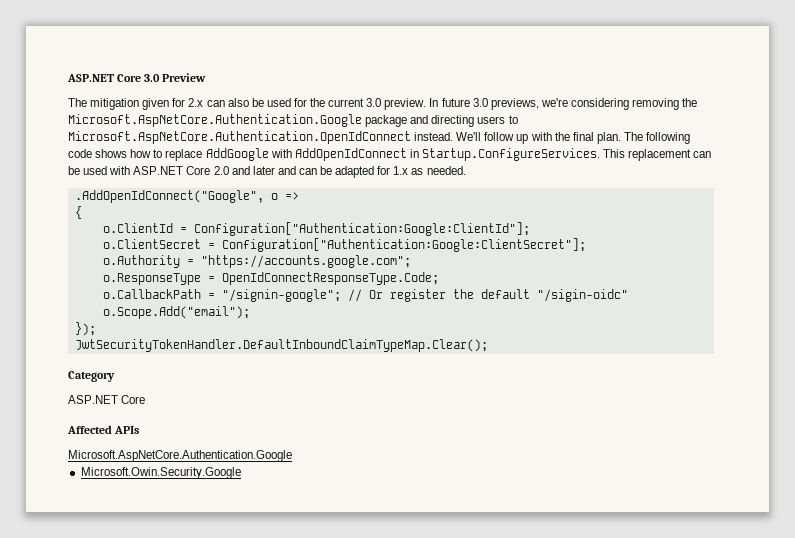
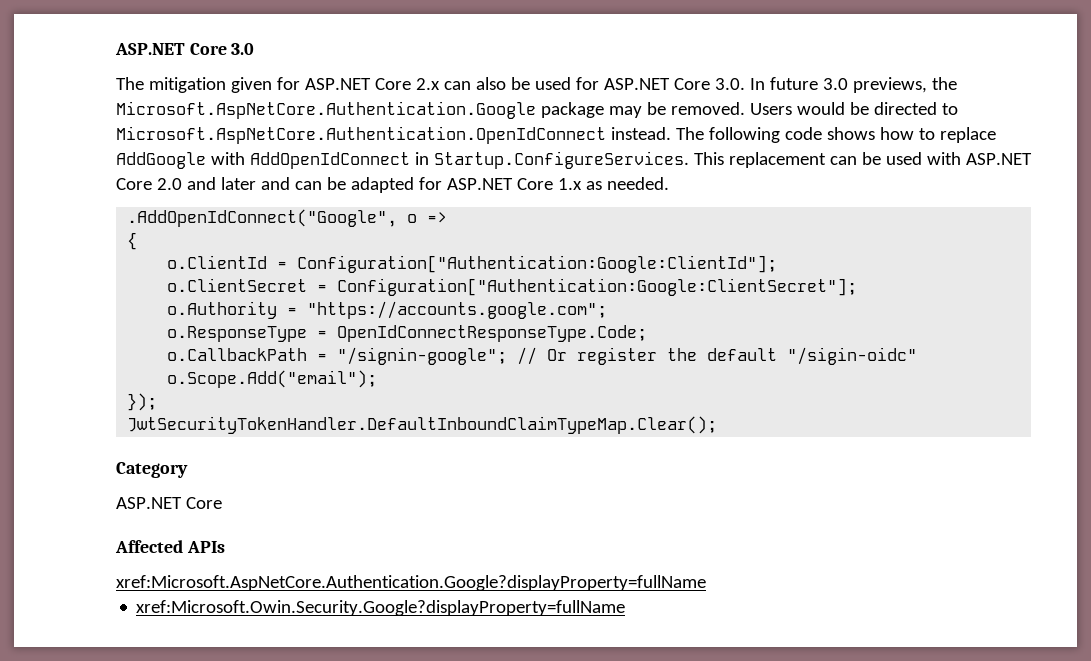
[162,73,207,82] Preview -> (255, 49) none
(186, 102) none -> [304,78,411,90] ASP.NET Core
[310,98,698,110] [68,114,518,127] [68,131,621,144] the current 3.0 preview. In future 3.0 previews, we're considering removing the Microsoft.AspNetCore.Authentication.Google package and directing users to Microsoft.AspNetCore.Authentication.OpenIdConnect instead. We'll follow up with the final plan. -> [603,77,957,93] [116,101,958,119] [116,126,671,144] ASP.NET Core 3.0. In future 3.0 previews, the Microsoft.AspNetCore.Authentication.Google package may be removed. Users would be directed to Microsoft.AspNetCore.Authentication.OpenIdConnect instead.
(391, 170) none -> [446,178,553,190] ASP.NET Core
[68,450,292,462] [80,467,241,479] Microsoft.AspNetCore.Authentication.Google // Microsoft.Owin.Security.Google -> [116,575,706,591] [136,600,626,616] xref:Microsoft.AspNetCore.Authentication.Google?displayProperty=fullName // xref:Microsoft.Owin.Security.Google?displayProperty=fullName

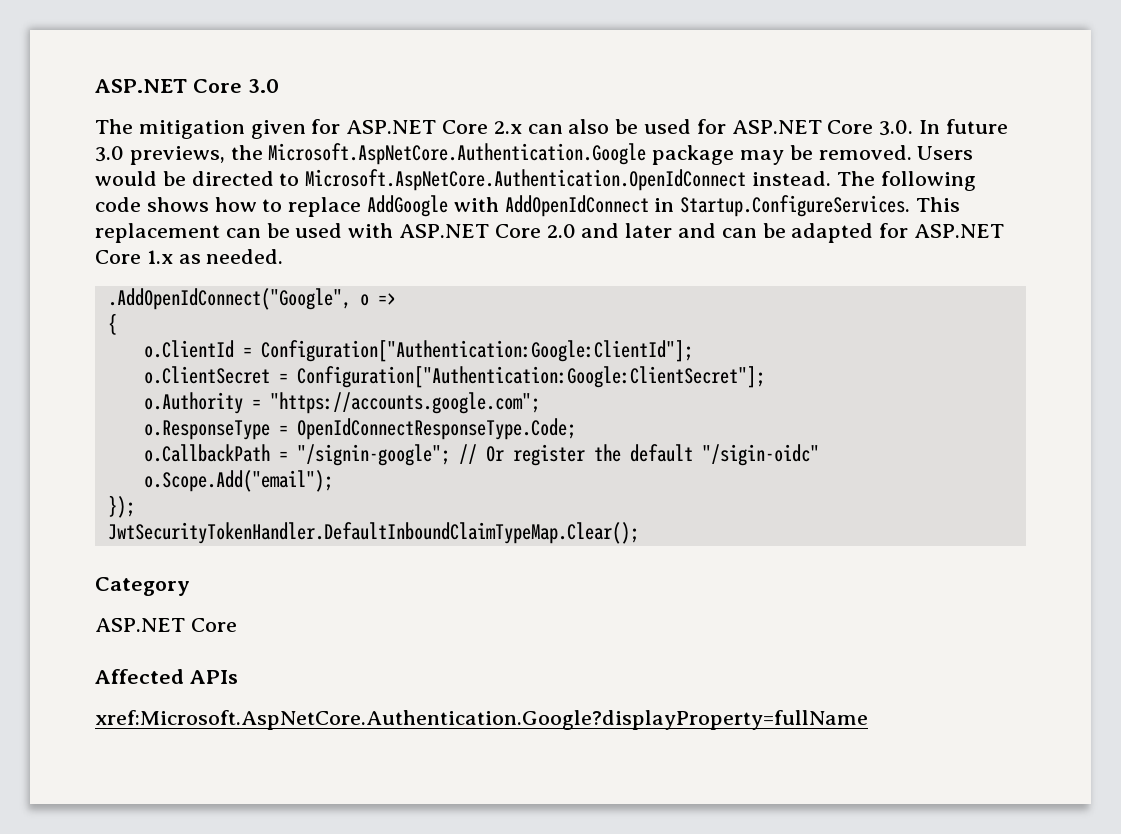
[136,600,626,616] // xref:Microsoft.Owin.Security.Google?displayProperty=fullName -> (868, 720) none

